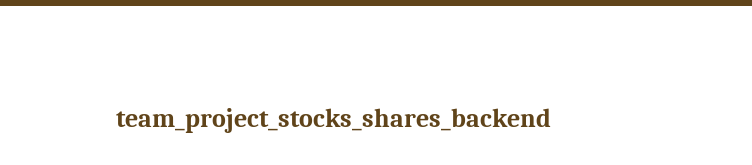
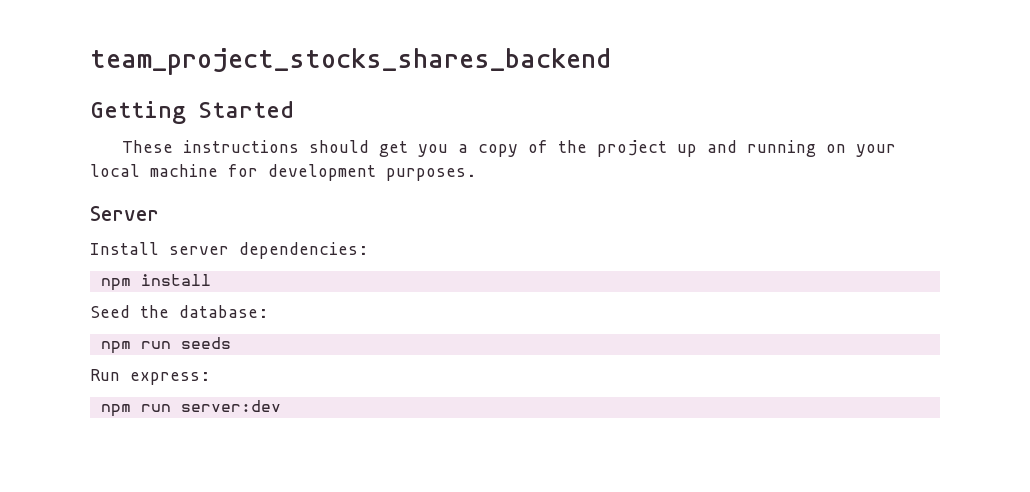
(551, 120) none -> [90,101,294,124] [122,140,897,157] [90,164,476,181] [90,206,159,221] [90,242,368,259] [100,274,211,291] [90,305,268,318] [100,337,231,354] [90,369,210,385] [100,400,281,417] // Getting Started // These instructions should get you a copy of the project up and running on your local machine for development purposes. // Server // Install server dependencies: // npm install // Seed the database: // npm run seeds // Run express: // npm run server:dev

